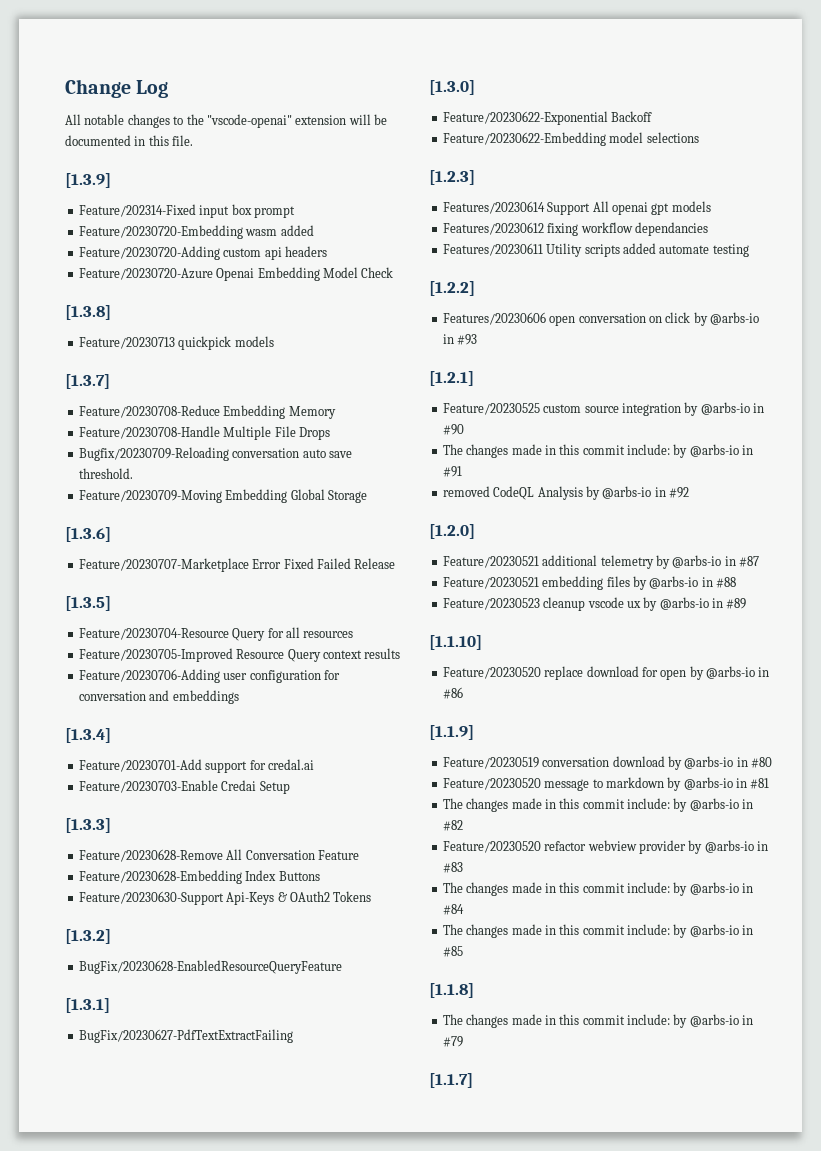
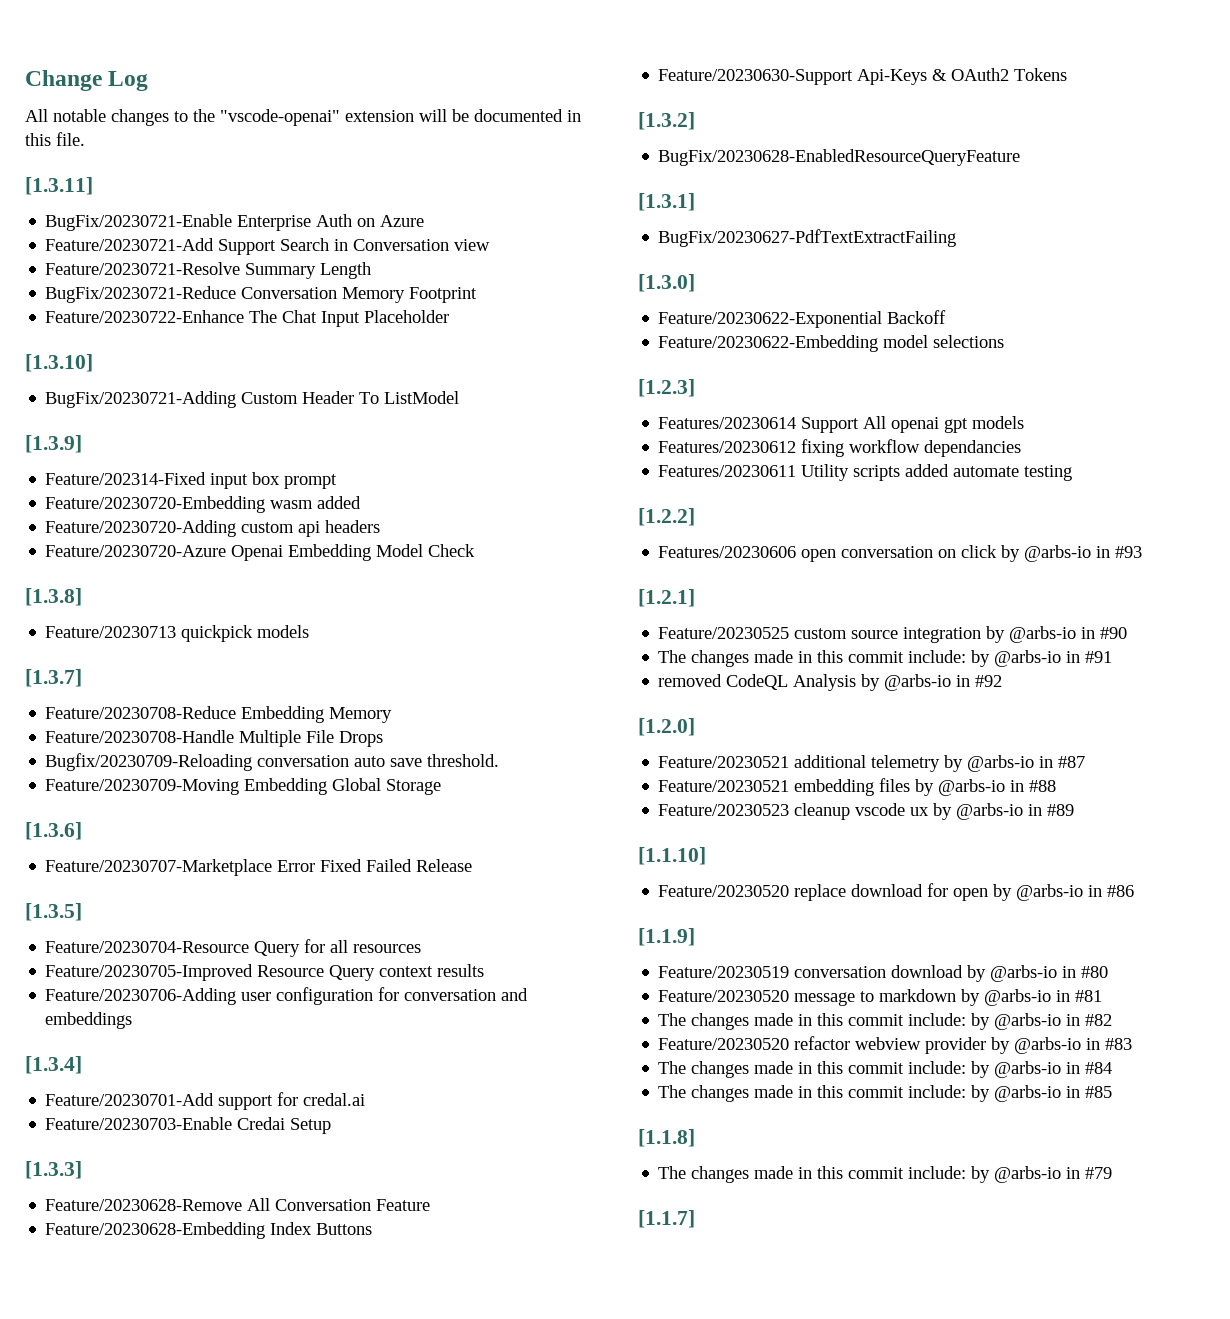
(194, 140) none -> [25,177,93,195] [45,214,425,231] [45,238,491,255] [45,262,372,279] [45,286,478,303] [45,310,450,327] [25,354,93,372] [45,391,460,408] // [1.3.11] // BugFix/20230721-Enable Enterprise Auth on Azure // Feature/20230721-Add Support Search in Conversation view // Feature/20230721-Resolve Summary Length // BugFix/20230721-Reduce Conversation Memory Footprint // Feature/20230722-Enhance The Chat Input Placeholder // [1.3.10] // BugFix/20230721-Adding Custom Header To ListModel

